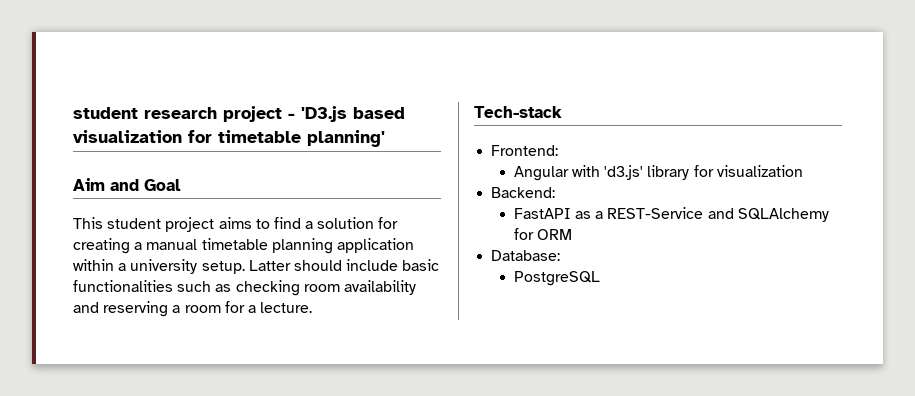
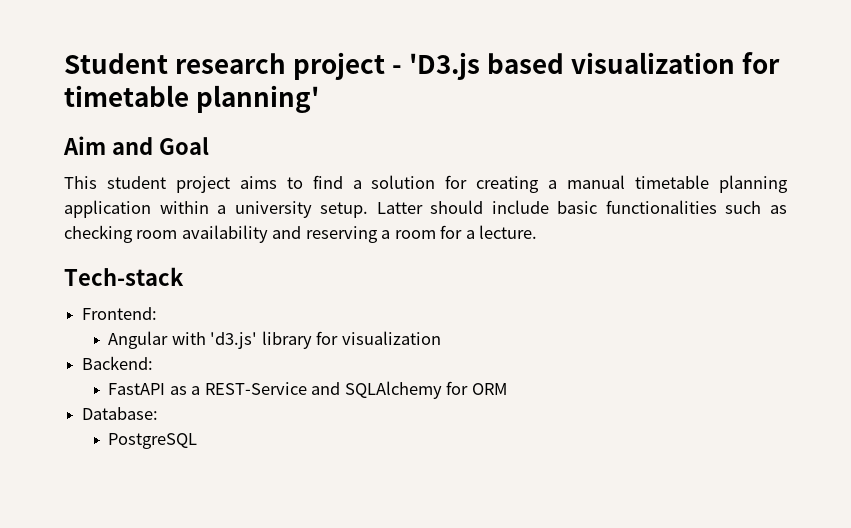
[73,107,138,119] student -> [64,53,168,74] Student

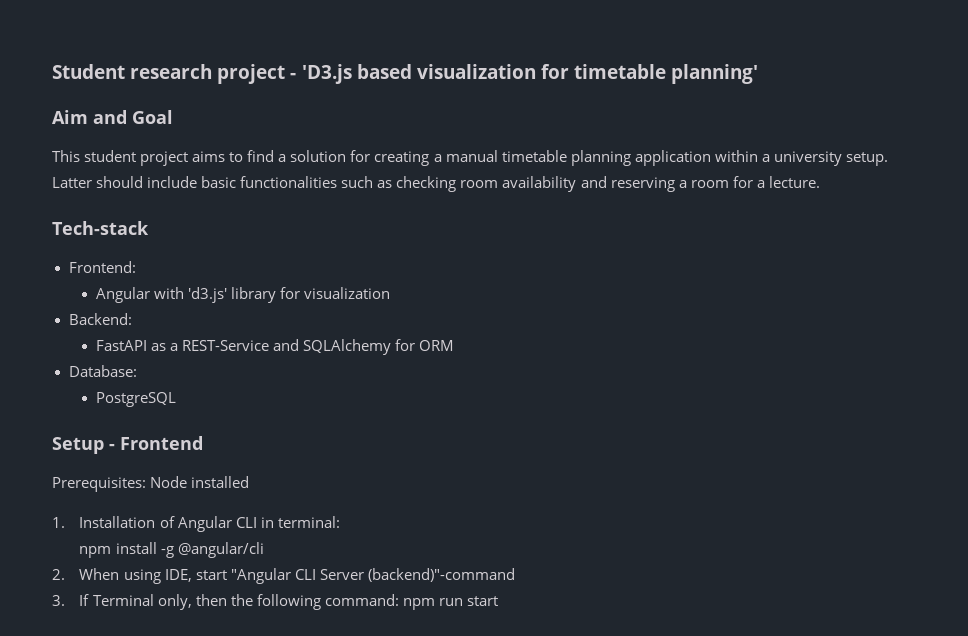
(198, 441) none -> [52,436,203,454] [52,476,250,492] [52,516,340,532] [79,542,264,558] [52,568,515,584] [52,594,498,610] // Setup - Frontend // Prerequisites: Node installed // 1. Installation of Angular CLI in terminal: // npm install -g @angular/cli // 2. When using IDE, start "Angular CLI Server (backend)"-command // 3. If Terminal only, then the following command: npm run start

